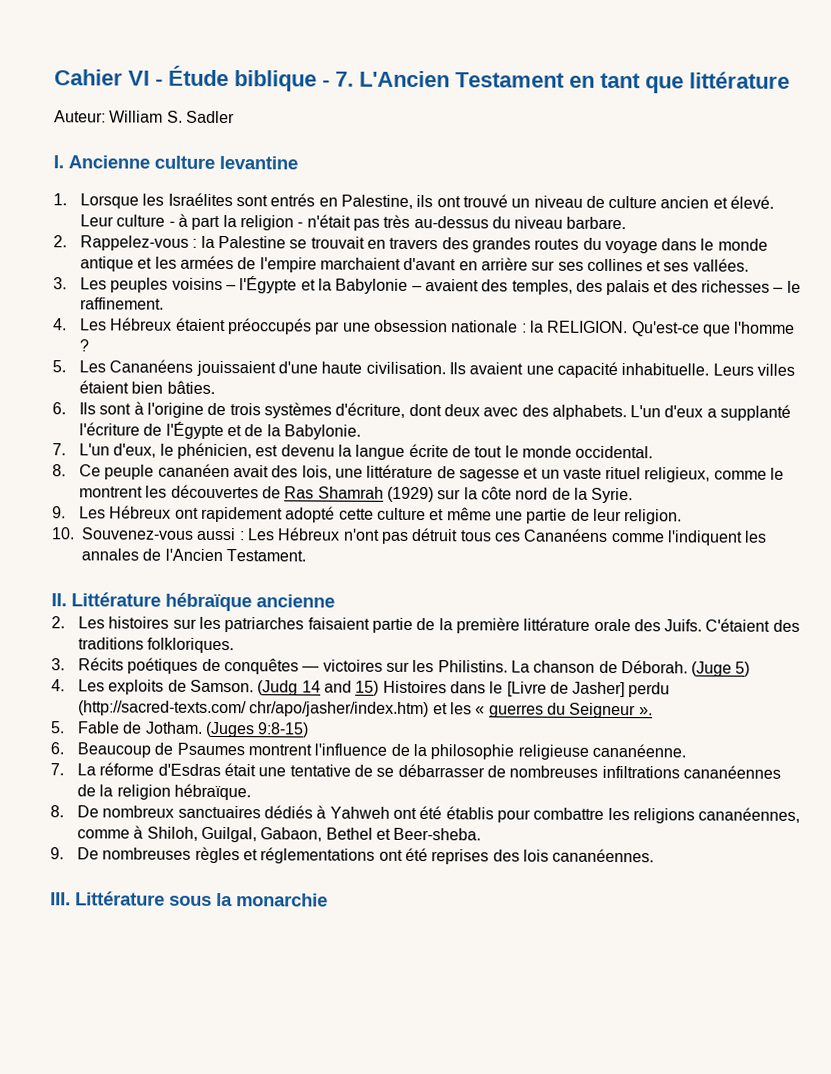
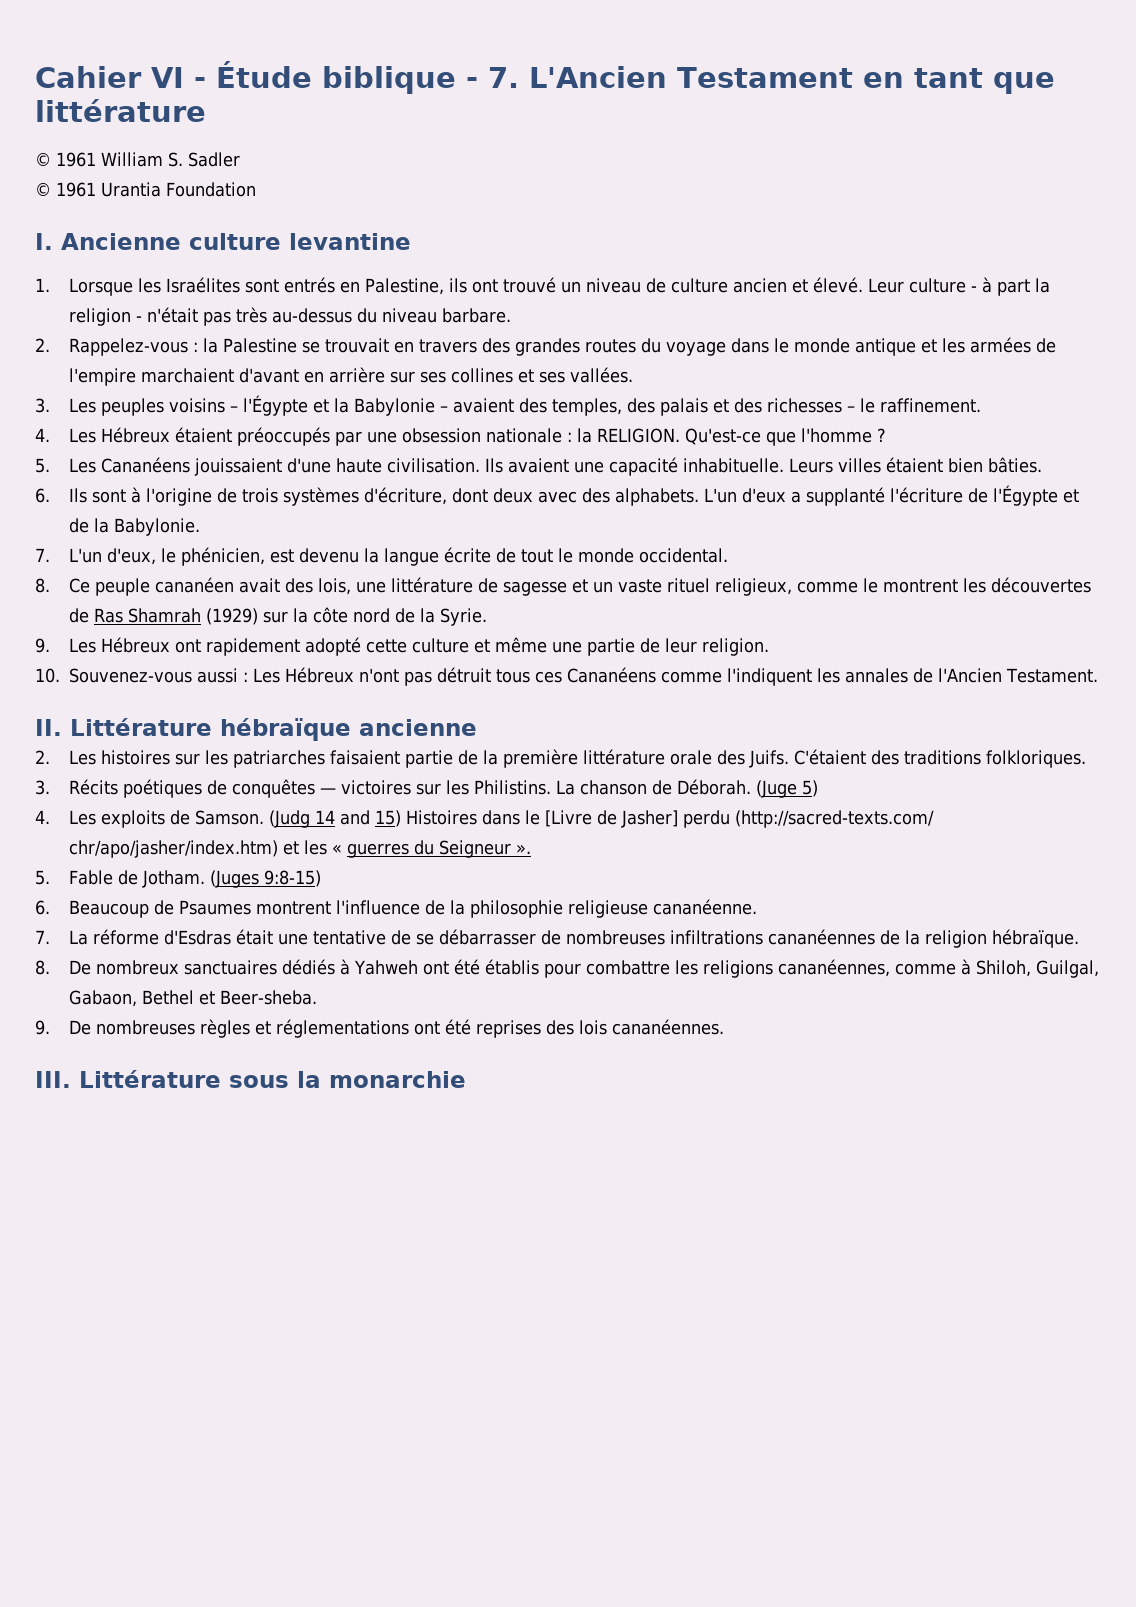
[54,110,106,123] Auteur: -> [35,152,96,167] © 1961
(235, 117) none -> [35,182,256,197] // © 1961 Urantia Foundation

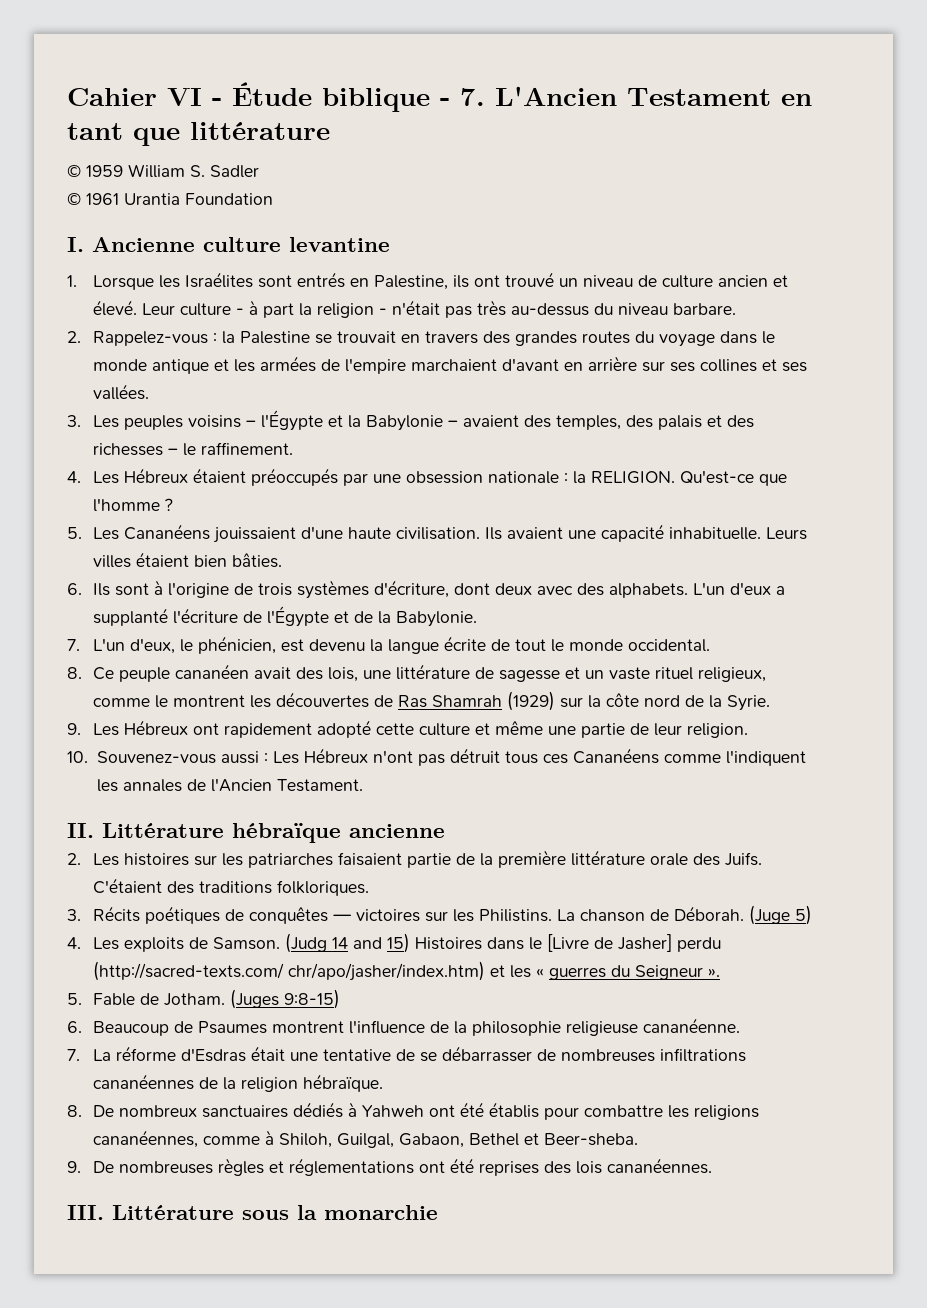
[56,152,96,167] 1961 -> [86,165,123,177] 1959

